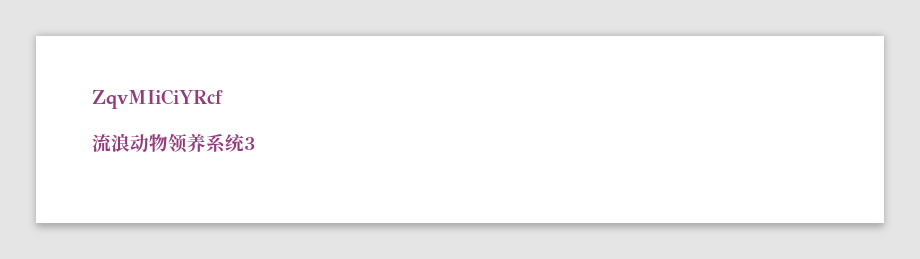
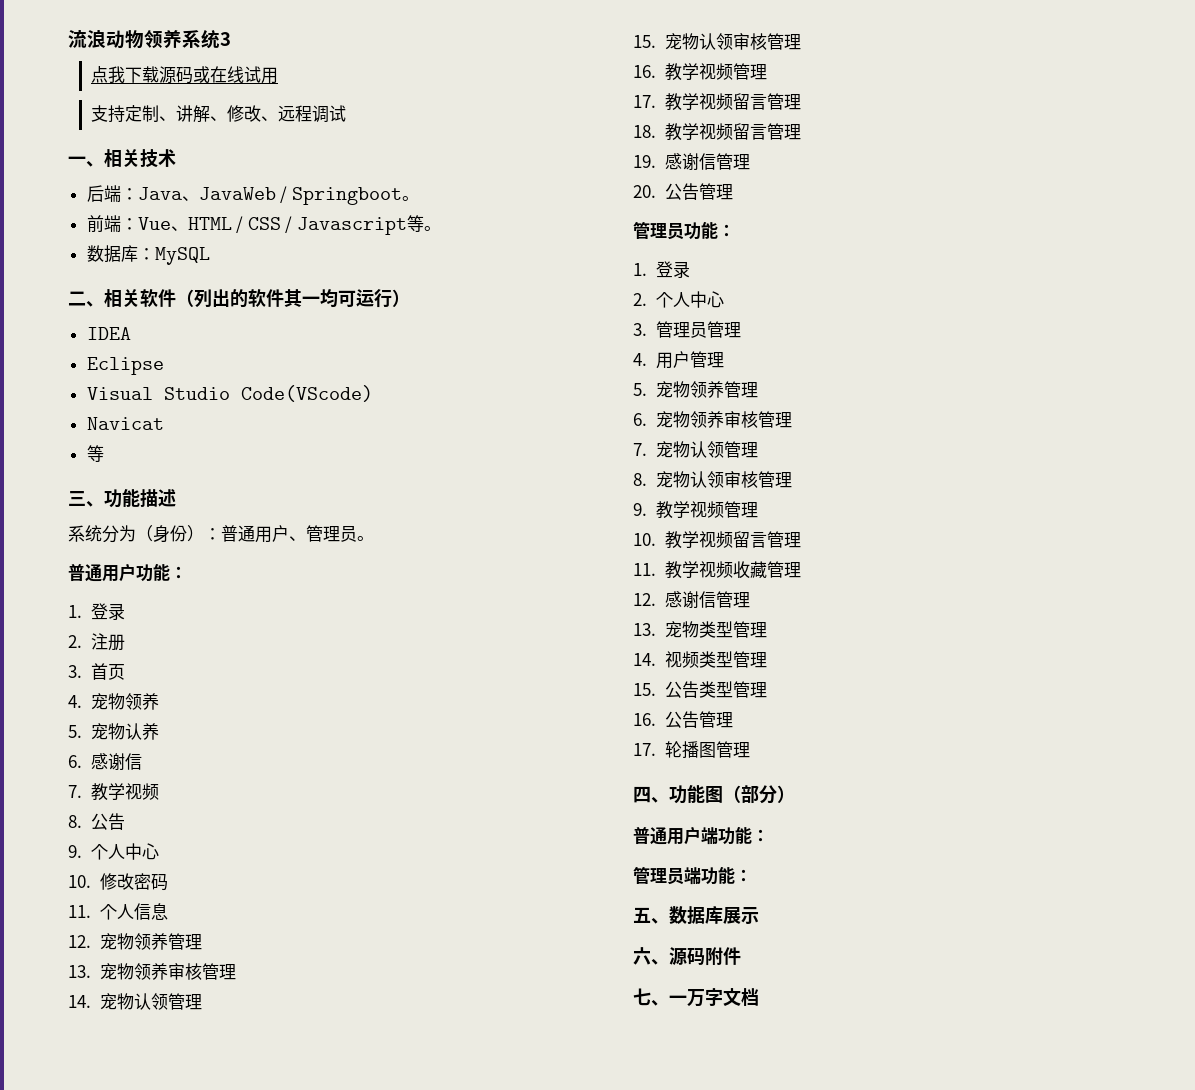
[92,89,223,109] ZqvMIiCiYRcf // -> (68, 39) none
(255, 143) none -> [91,66,279,84] [91,105,347,123] [68,149,176,168] [86,185,419,205] [86,215,442,235] [86,245,210,265] [68,289,410,308] [86,327,131,340] [86,357,164,375] [86,385,373,402] [86,417,164,430] [86,445,104,462] [68,489,176,508] [68,525,374,543] [68,563,187,582] [68,603,126,620] [68,633,126,651] [68,663,126,680] [68,693,160,710] [68,723,160,740] [68,753,143,770] [68,783,160,801] [68,813,126,830] [68,843,160,860] [68,873,168,891] [68,903,168,920] [68,933,202,950] [68,963,236,980] [68,993,202,1010] [633,33,801,50] [633,63,767,81] [633,93,801,111] [633,123,801,141] [633,153,750,170] [633,183,733,200] [633,221,735,240] [633,261,691,278] [633,291,725,308] [633,321,742,338] [633,351,725,369] [633,381,759,398] [633,411,793,428] [633,441,759,458] [633,471,793,488] [633,501,759,519] [633,531,801,549] [633,561,801,579] [633,591,750,608] [633,621,767,638] [633,651,767,668] [633,681,767,698] [633,711,733,728] [633,741,750,759] [633,785,795,804] [633,826,769,845] [633,866,752,885] [633,906,759,924] [633,947,741,966] [633,988,759,1007] // 点我下载源码或在线试用 // 支持定制、讲解、修改、远程调试 // 一、相关技术 // 后端：Java、JavaWeb / Springboot。 // 前端：Vue、HTML / CSS / Javascript等。 // 数据库：MySQL // 二、相关软件（列出的软件其一均可运行） // IDEA // Eclipse // Visual Studio Code(VScode) // Navicat // 等 // 三、功能描述 // 系统分为（身份）：普通用户、管理员。 // 普通用户功能： // 1.登录 // 2.注册 // 3.首页 // 4.宠物领养 // 5.宠物认养 // 6.感谢信 // 7.教学视频 // 8.公告 // 9.个人中心 // 10.修改密码 // 11.个人信息 // 12.宠物领养管理 // 13.宠物领养审核管理 // 14.宠物认领管理 // 15.宠物认领审核管理 // 16.教学视频管理 // 17.教学视频留言管理 // 18.教学视频留言管理 // 19.感谢信管理 // 20.公告管理 // 管理员功能： // 1.登录 // 2.个人中心 // 3.管理员管理 // 4.用户管理 // 5.宠物领养管理 // 6.宠物领养审核管理 // 7.宠物认领管理 // 8.宠物认领审核管理 // 9.教学视频管理 // 10.教学视频留言管理 // 11.教学视频收藏管理 // 12.感谢信管理 // 13.宠物类型管理 // 14.视频类型管理 // 15.公告类型管理 // 16.公告管理 // 17.轮播图管理 // 四、功能图（部分） // 普通用户端功能： // 管理员端功能： // 五、数据库展示 // 六、源码附件 // 七、一万字文档

